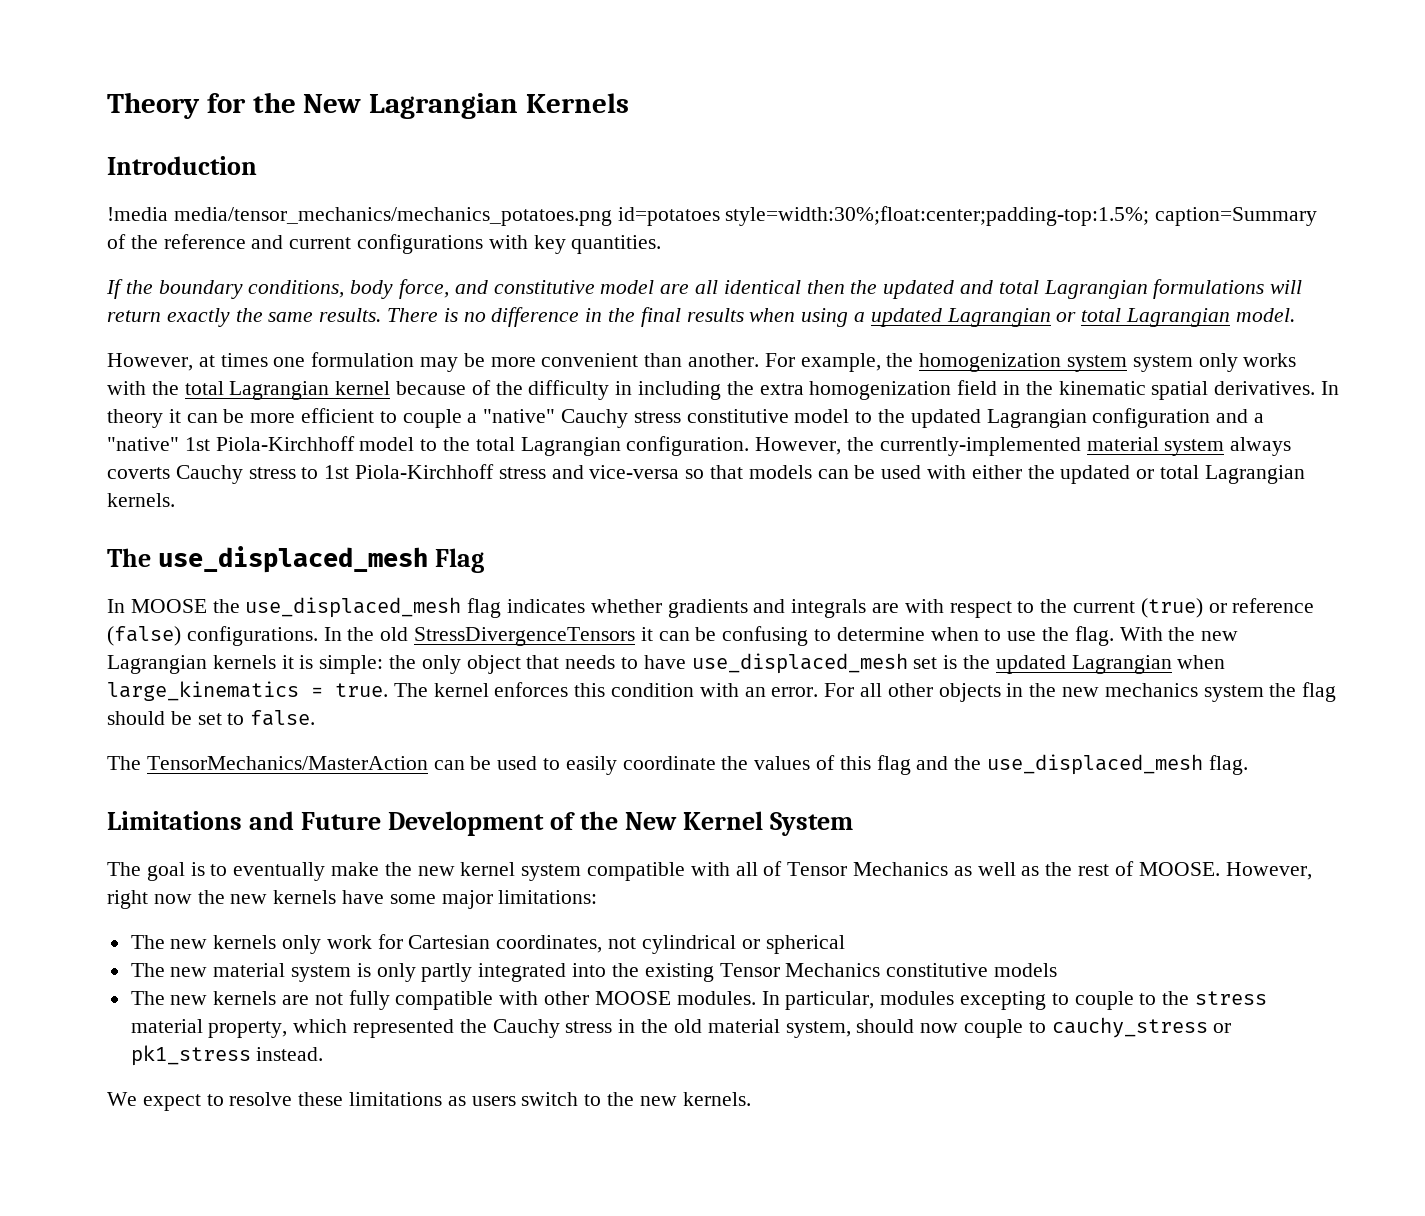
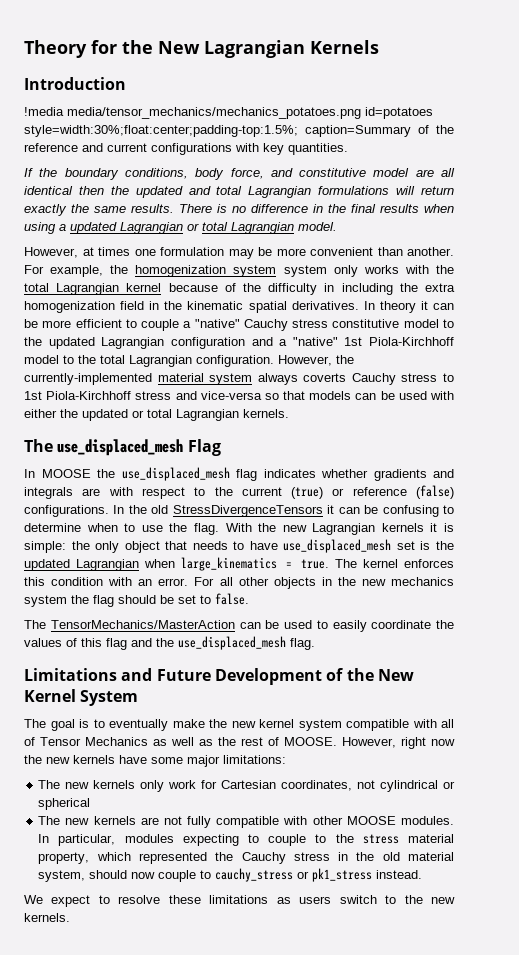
[130,963,1057,982] // The new material system is only partly integrated into the existing Tensor Mechanics constitutive models -> (91, 804) none
[959,991,1046,1010] excepting -> [182,834,239,846] expecting

